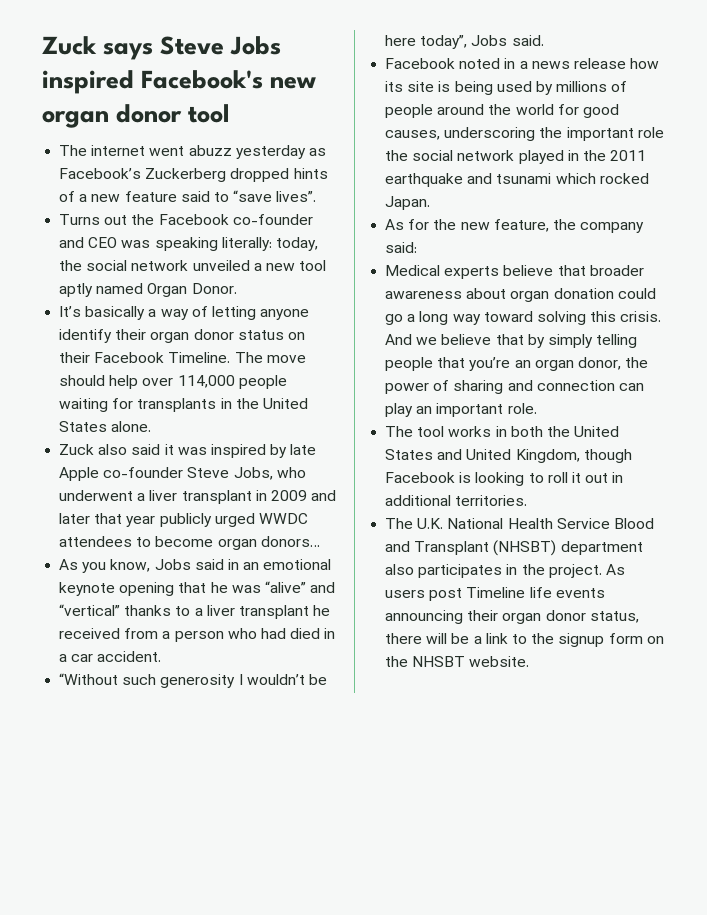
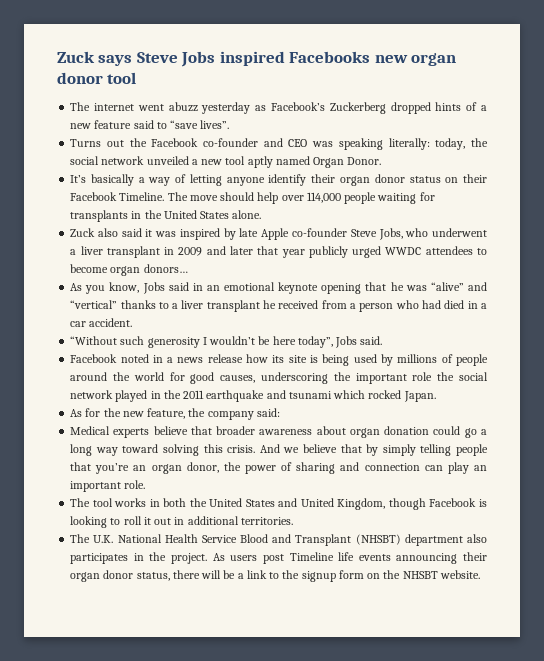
[141,70,264,89] Facebook's -> [289,51,371,63] Facebooks

